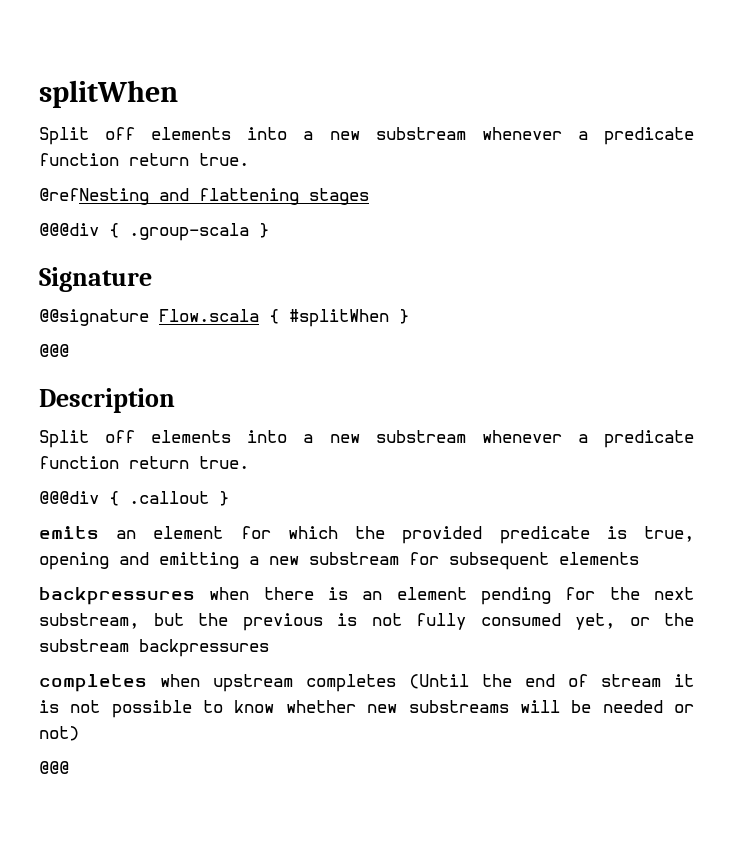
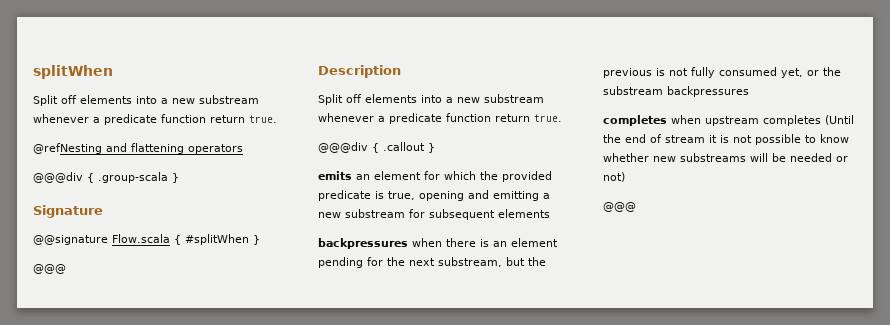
[309,188,369,205] stages -> [188,144,243,154] operators

